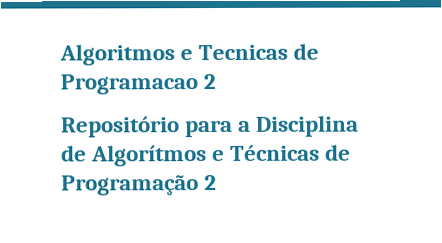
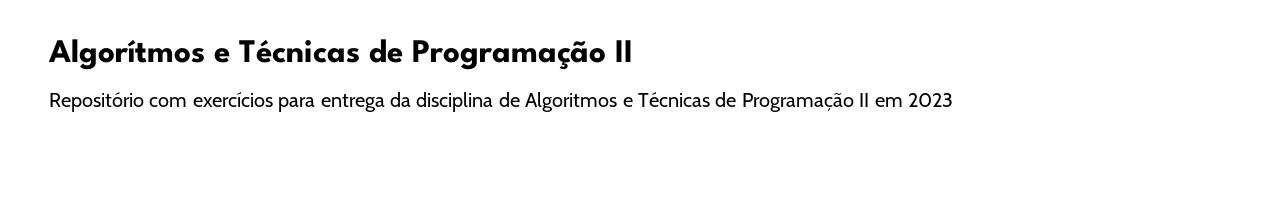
[59,43,320,66] [60,74,217,95] [60,115,360,138] [61,145,87,162] Algoritmos e Tecnicas de Programacao 2 // Repositório para a Disciplina de -> (48, 54) none
[204,175,218,191] 2 -> [615,40,633,62] [49,92,953,112] II // Repositório com exercícios para entrega da disciplina de Algoritmos e Técnicas de Programação II em 2023

